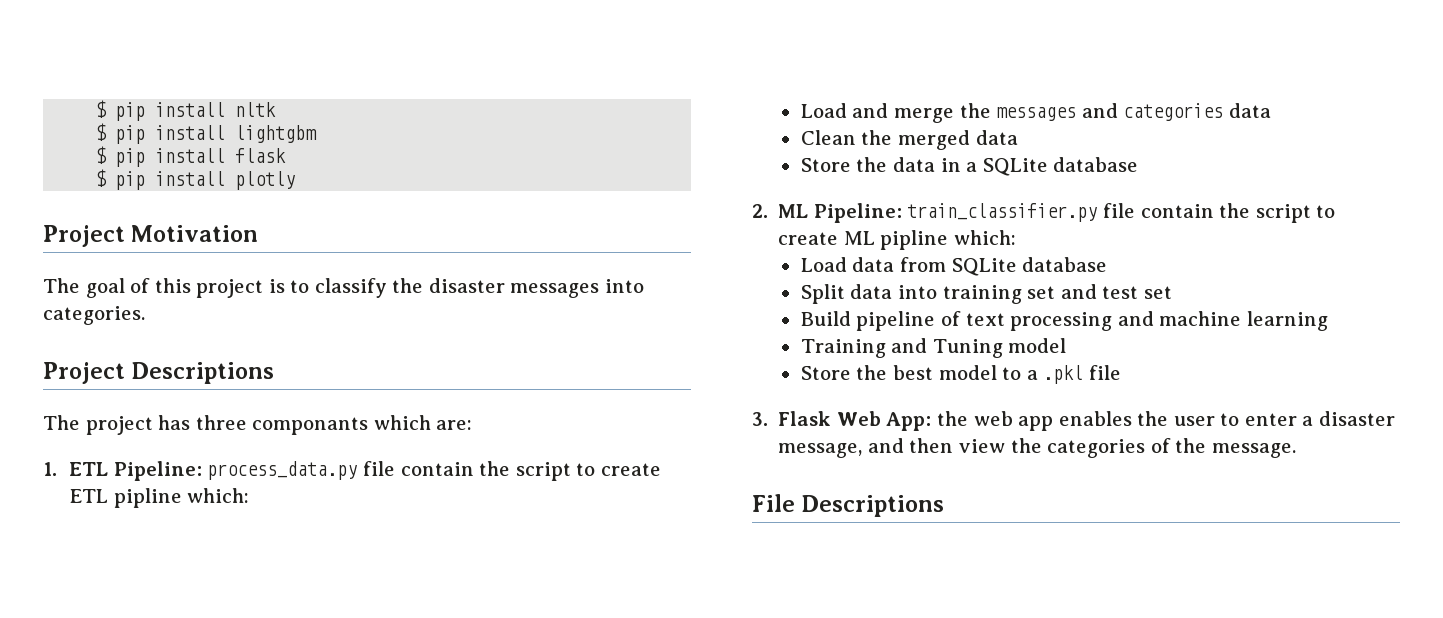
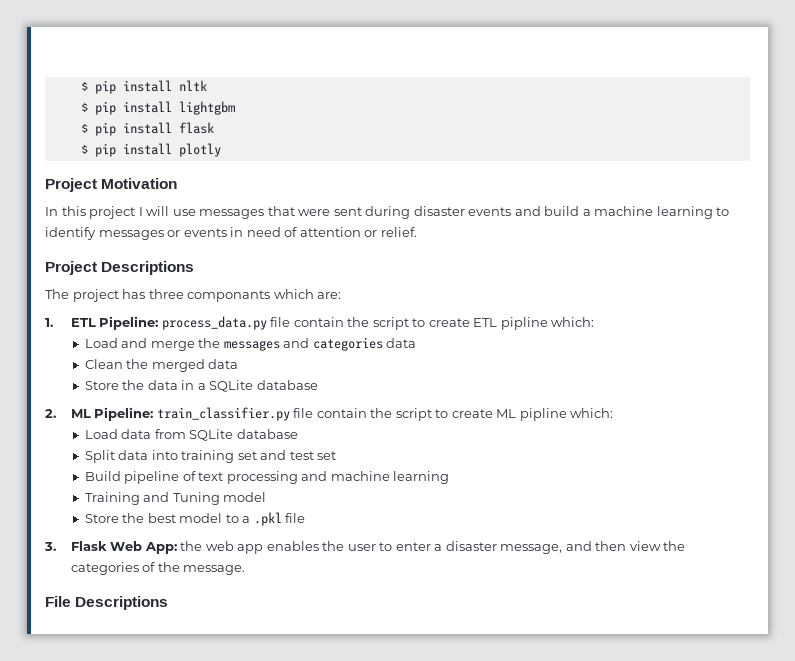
[43,278,644,298] [43,306,145,325] The goal of this project is to classify the disaster messages into categories. -> [45,206,730,219] [45,227,417,240] In this project I will use messages that were sent during disaster events and build a machine learning to identify messages or events in need of attention or relief.

